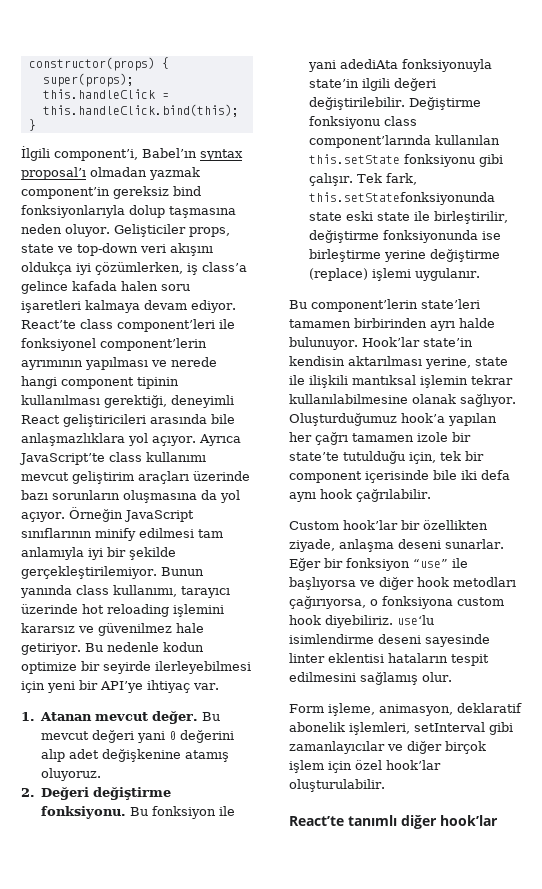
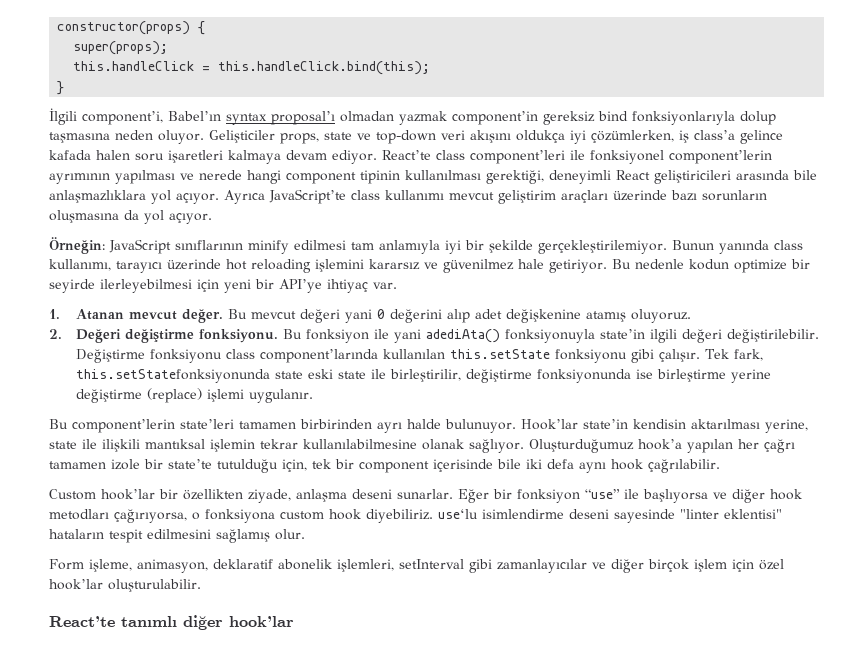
[68,507,123,522] Örneğin -> [49,237,105,254] // Örneğin:
[340,59,399,69] adediAta -> [426,329,501,343] adediAta()
[289,653,384,663] linter eklentisi -> [680,509,782,519] "linter eklentisi"

